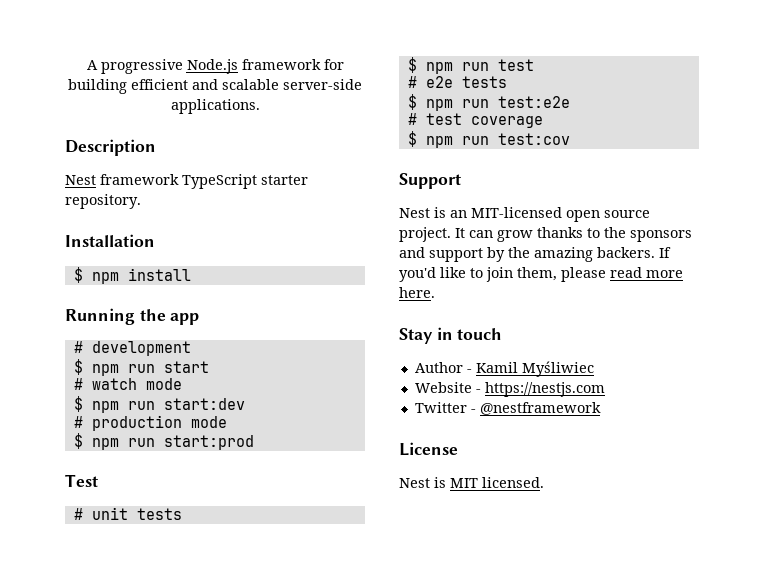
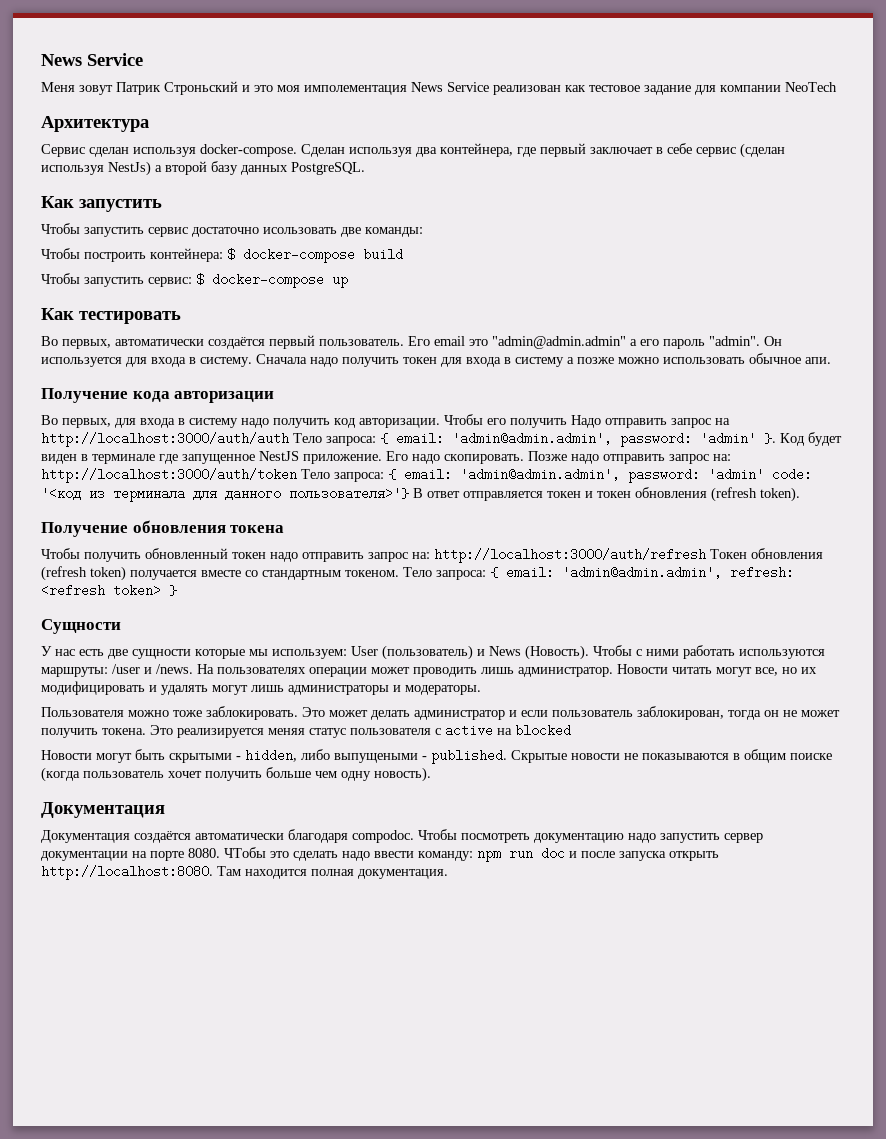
[86,59,344,74] [68,79,362,94] [170,99,260,114] [65,139,156,156] [65,174,308,189] [65,194,141,209] [65,234,155,247] [73,267,191,284] [65,308,200,325] [73,341,191,356] [73,359,209,376] [73,378,182,390] [73,396,245,413] [73,415,227,431] [73,433,254,450] [65,474,98,487] [73,507,182,520] [407,57,534,74] [407,76,507,88] [407,94,570,111] [407,113,543,128] [407,131,570,148] [399,173,461,189] [399,207,650,222] [399,227,692,242] [399,247,671,262] [399,267,683,282] [399,287,435,298] [399,327,503,344] [414,361,594,377] [414,382,605,397] [414,402,601,415] [399,442,458,456] [399,477,544,488] A progressive Node.js framework for building efficient and scalable server-side applications. // Description // Nest framework TypeScript starter repository. // Installation // $ npm install // Running the app // # development // $ npm run start // # watch mode // $ npm run start:dev // # production mode // $ npm run start:prod // Test // # unit tests // $ npm run test // # e2e tests // $ npm run test:e2e // # test coverage // $ npm run test:cov // Support // Nest is an MIT-licensed open source project. It can grow thanks to the sponsors and support by the amazing backers. If you'd like to join them, please read more here. // Stay in touch // Author - Kamil Myśliwiec // Website - https://nestjs.com // Twitter - @nestframework // License // Nest is MIT licensed. -> [41,53,143,66] [41,81,837,95] [41,116,149,132] [41,143,785,158] [41,161,365,176] [41,196,162,212] [41,223,423,237] [41,248,403,263] [41,273,348,288] [41,308,181,324] [41,335,782,349] [41,353,831,367] [41,388,275,403] [41,414,730,428] [41,432,842,447] [41,451,731,464] [41,468,812,483] [41,485,800,502] [41,520,285,537] [41,548,823,563] [41,566,794,581] [41,584,177,597] [41,619,121,634] [41,645,825,660] [41,664,817,677] [41,681,481,695] [41,706,840,720] [41,724,571,738] [41,749,832,764] [41,767,431,782] [41,802,165,818] [41,829,763,843] [41,847,719,862] [41,865,448,880] News Service // Меня зовут Патрик Строньский и это моя имполементация News Service реализован как тестовое задание для компании NeoTech // Архитектура // Сервис сделан используя docker-compose. Сделан используя два контейнера, где первый заключает в себе сервис (сделан используя NestJs) а второй базу данных PostgreSQL. // Как запустить // Чтобы запустить сервис достаточно исользовать две команды: // Чтобы построить контейнера: $ docker-compose build // Чтобы запустить сервис: $ docker-compose up // Как тестировать // Во первых, автоматически создаётся первый пользователь. Его email это "admin@admin.admin" а его пароль "admin". Он используется для входа в систему. Сначала надо получить токен для входа в систему а позже можно использовать обычное апи. // Получение кода авторизации // Во первых, для входа в систему надо получить код авторизации. Чтобы его получить Надо отправить запрос на http://localhost:3000/auth/auth Тело запроса: { email: 'admin@admin.admin', password: 'admin' }. Код будет виден в терминале где запущенное NestJS приложение. Его надо скопировать. Позже надо отправить запрос на: http://localhost:3000/auth/token Тело запроса: { email: 'admin@admin.admin', password: 'admin' code: '<код из терминала для данного пользователя>'} В ответ отправляется токен и токен обновления (refresh token). // Получение обновления токена // Чтобы получить обновленный токен надо отправить запрос на: http://localhost:3000/auth/refresh Токен обновления (refresh token) получается вместе со стандартным токеном. Тело запроса: { email: 'admin@admin.admin', refresh: <refresh token> } // Сущности // У нас есть две сущности которые мы используем: User (пользователь) и News (Новость). Чтобы с ними работать используются маршруты: /user и /news. На пользователях операции может проводить лишь администратор. Новости читать могут все, но их модифицировать и удалять могут лишь администраторы и модераторы. // Пользователя можно тоже заблокировать. Это может делать администратор и если пользователь заблокирован, тогда он не может получить токена. Это реализируется меняя статус пользователя с active на blocked // Новости могут быть скрытыми - hidden, либо выпущеными - published. Скрытые новости не показываются в общим поиске (когда пользователь хочет получить больше чем одну новость). // Документация // Документация создаётся автоматически благодаря compodoc. Чтобы посмотреть документацию надо запустить сервер документации на порте 8080. ЧТобы это сделать надо ввести команду: npm run doc и после запуска открыть http://localhost:8080. Там находится полная документация.

